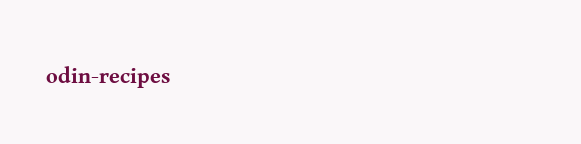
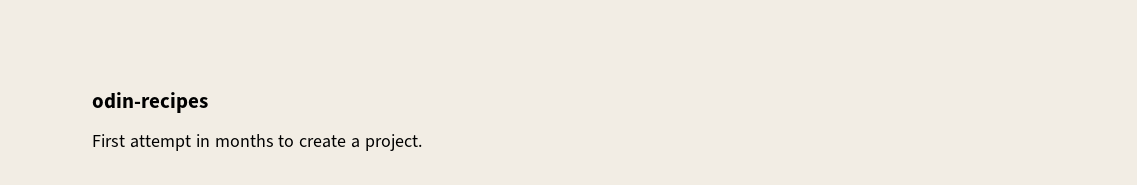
(170, 77) none -> [92,134,423,151] // First attempt in months to create a project.

